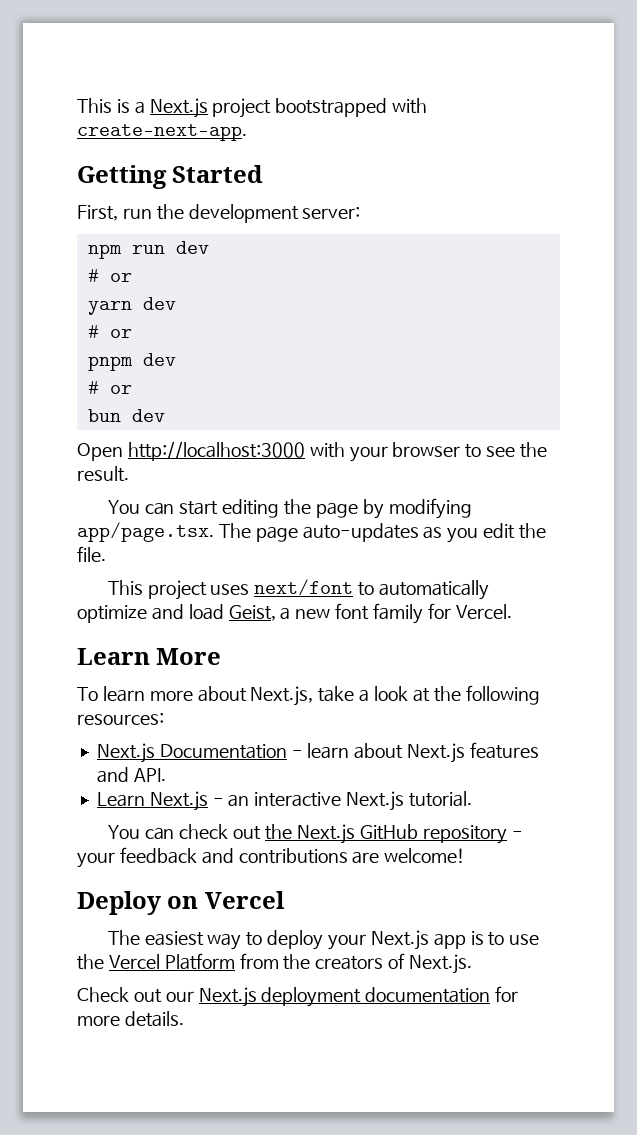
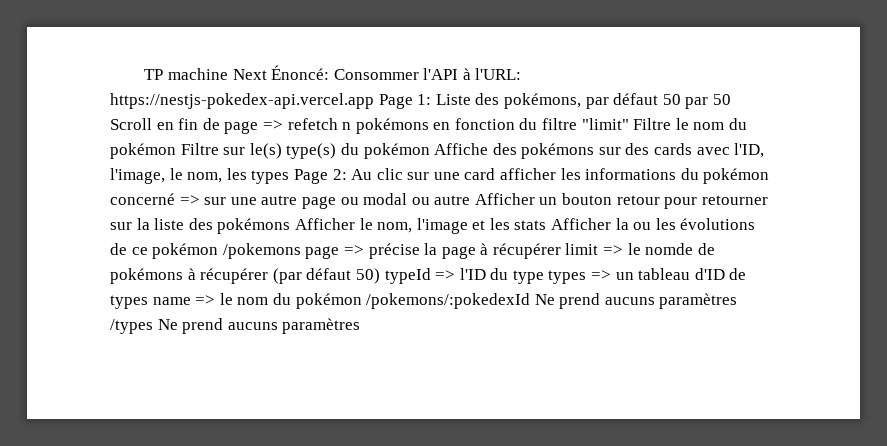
[77,98,428,118] [77,124,247,141] [77,165,264,189] [77,204,361,223] [87,241,209,259] [87,269,132,282] [87,297,176,315] [87,325,132,338] [87,353,176,371] [87,381,132,394] [87,409,165,422] [77,441,548,462] [77,466,129,482] [107,498,472,519] [77,522,547,543] [77,546,106,562] [107,579,489,600] [77,603,512,624] [77,648,222,665] [77,685,540,706] [77,712,164,725] [96,742,539,763] [96,767,166,783] [96,791,472,811] [107,824,523,844] [77,847,466,868] [77,891,285,915] [107,930,540,950] [77,953,473,974] [77,986,519,1007] [77,1011,184,1027] This is a Next.js project bootstrapped with create-next-app. // Getting Started // First, run the development server: // npm run dev // # or // yarn dev // # or // pnpm dev // # or // bun dev // Open http://localhost:3000 with your browser to see the result. // You can start editing the page by modifying app/page.tsx. The page auto-updates as you edit the file. // This project uses next/font to automatically optimize and load Geist, a new font family for Vercel. // Learn More // To learn more about Next.js, take a look at the following resources: // Next.js Documentation - learn about Next.js features and API. // Learn Next.js - an interactive Next.js tutorial. // You can check out the Next.js GitHub repository - your feedback and contributions are welcome! // Deploy on Vercel // The easiest way to deploy your Next.js app is to use the Vercel Platform from the creators of Next.js. // Check out our Next.js deployment documentation for more details. -> [144,65,522,80] [110,93,731,109] [110,118,748,134] [110,143,765,159] [110,168,770,184] [110,193,768,209] [110,218,756,234] [110,243,715,259] [110,268,747,284] [110,293,738,309] [110,318,361,334] TP machine Next Énoncé: Consommer l'API à l'URL: https://nestjs-pokedex-api.vercel.app Page 1: Liste des pokémons, par défaut 50 par 50 Scroll en fin de page => refetch n pokémons en fonction du filtre "limit" Filtre le nom du pokémon Filtre sur le(s) type(s) du pokémon Affiche des pokémons sur des cards avec l'ID, l'image, le nom, les types Page 2: Au clic sur une card afficher les informations du pokémon concerné => sur une autre page ou modal ou autre Afficher un bouton retour pour retourner sur la liste des pokémons Afficher le nom, l'image et les stats Afficher la ou les évolutions de ce pokémon /pokemons page => précise la page à récupérer limit => le nomde de pokémons à récupérer (par défaut 50) typeId => l'ID du type types => un tableau d'ID de types name => le nom du pokémon /pokemons/:pokedexId Ne prend aucuns paramètres /types Ne prend aucuns paramètres

